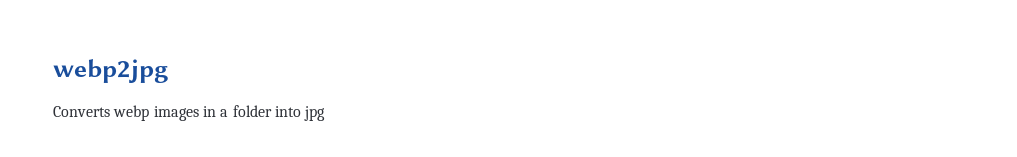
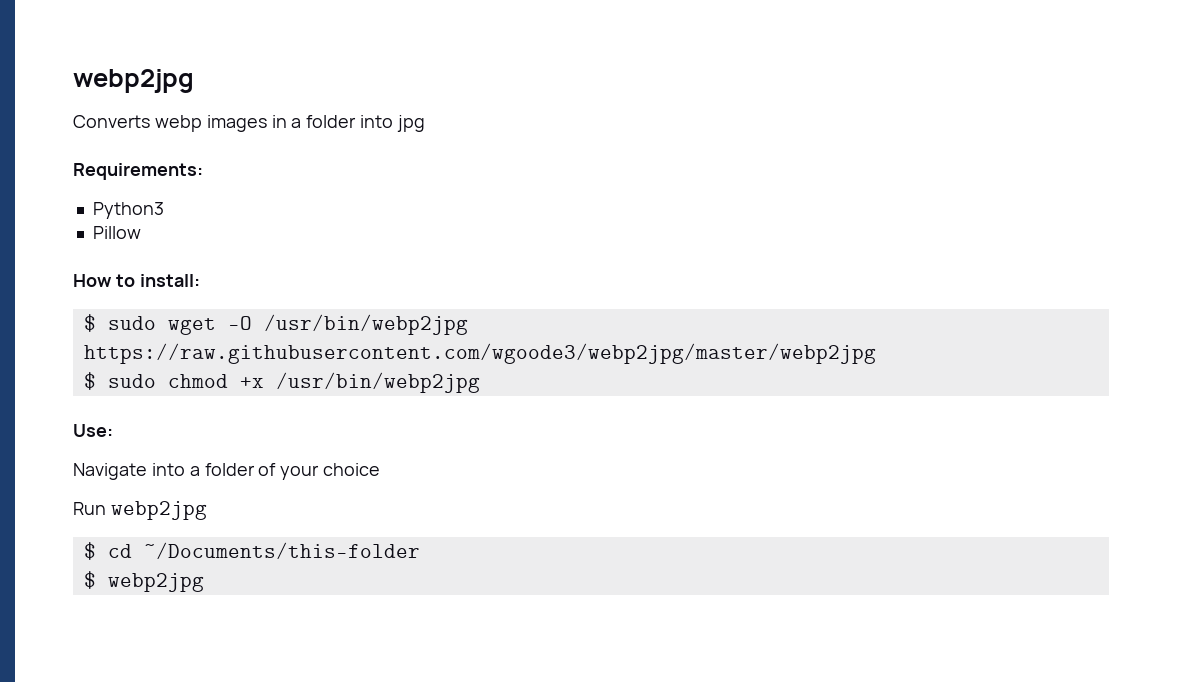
(326, 113) none -> [73,163,203,180] [92,202,164,219] [92,226,141,239] [73,274,200,287] [83,314,468,335] [83,343,876,364] [83,372,480,393] [73,424,113,437] [73,463,381,480] [73,501,207,520] [83,542,420,560] [83,571,204,592] // Requirements: // Python3 // Pillow // How to install: // $ sudo wget -O /usr/bin/webp2jpg https://raw.githubusercontent.com/wgoode3/webp2jpg/master/webp2jpg // $ sudo chmod +x /usr/bin/webp2jpg // Use: // Navigate into a folder of your choice // Run webp2jpg // $ cd ~/Documents/this-folder // $ webp2jpg

